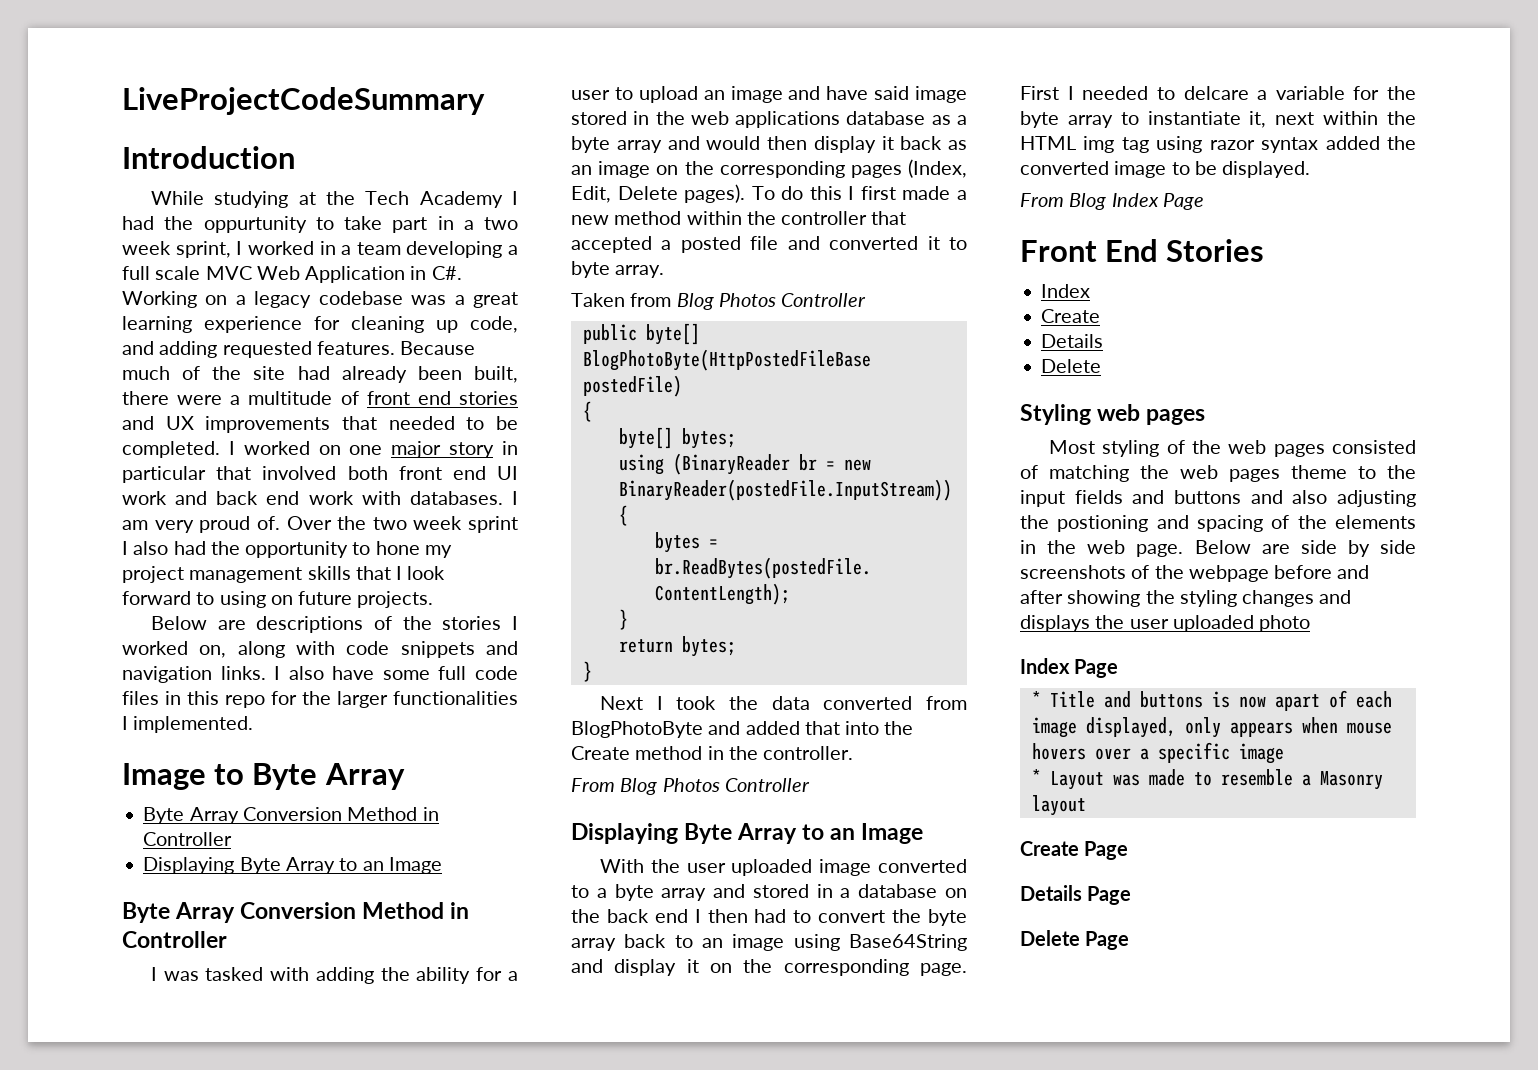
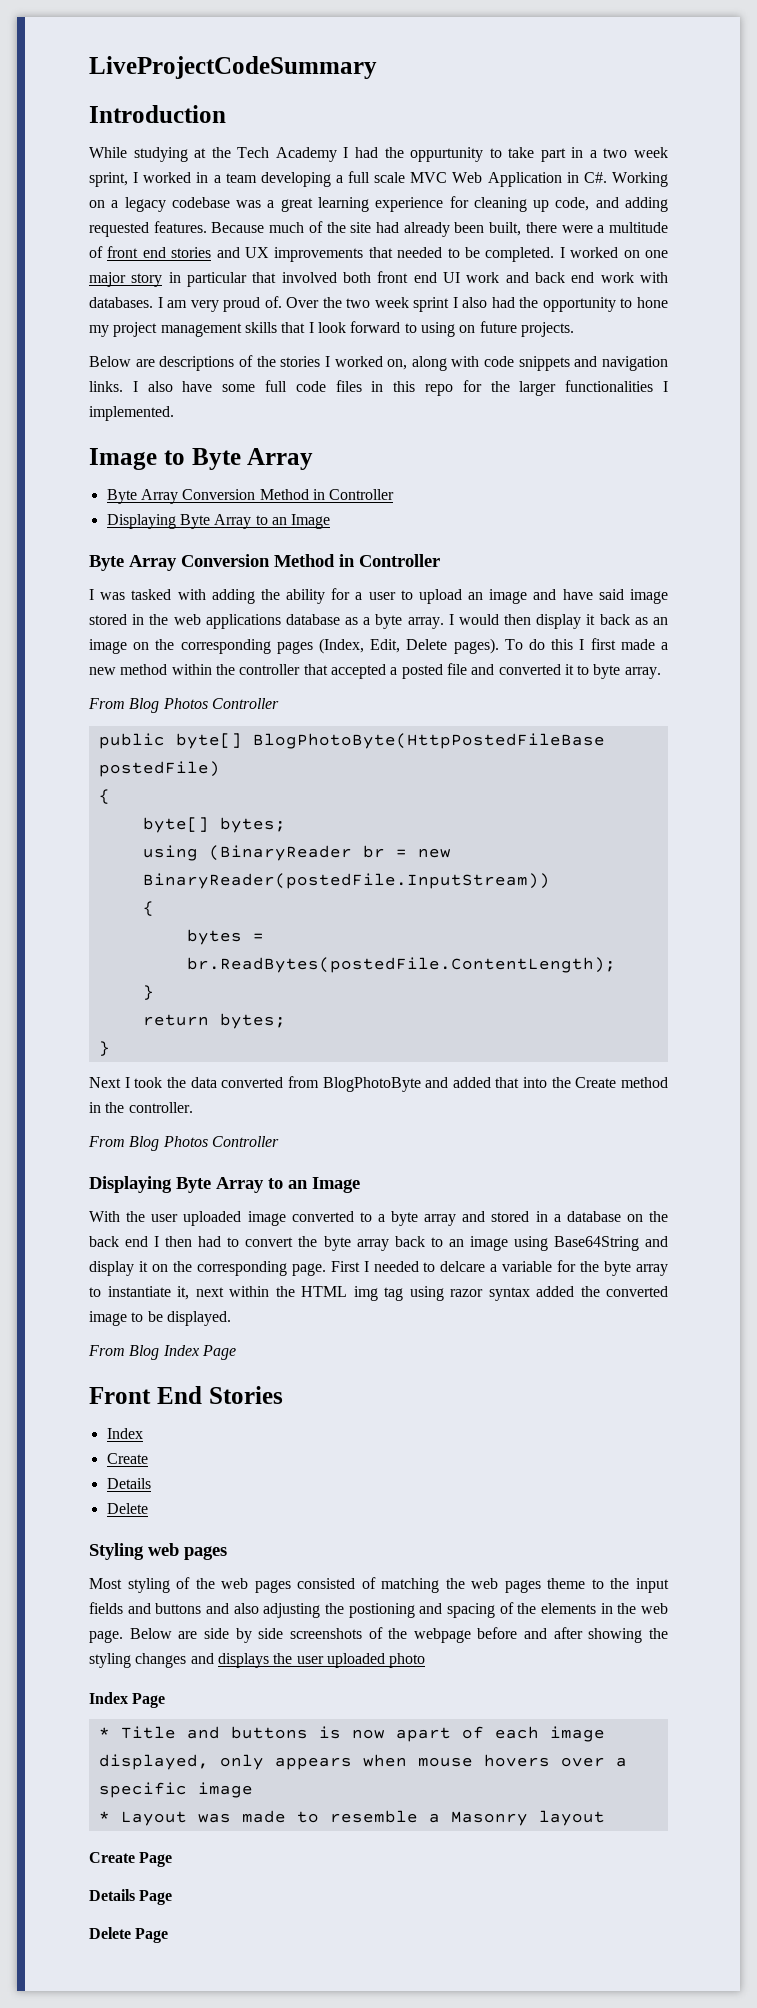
[616,136,700,153] array and -> [407,614,454,629] array. I
[571,293,672,307] Taken from -> [88,698,125,709] From

